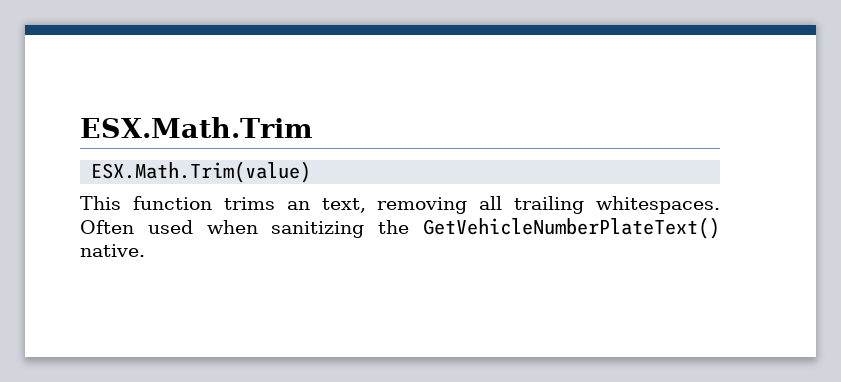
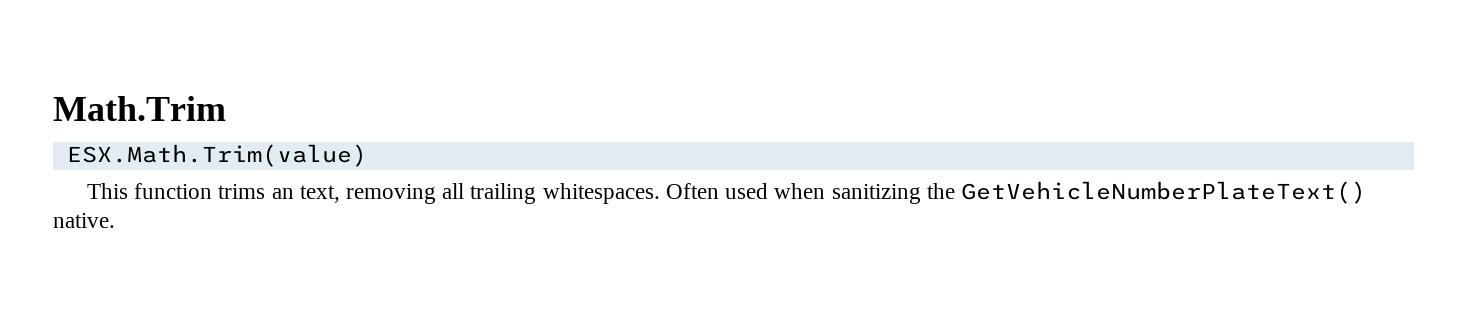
[80,117,313,138] ESX.Math.Trim -> [53,96,226,121] Math.Trim

